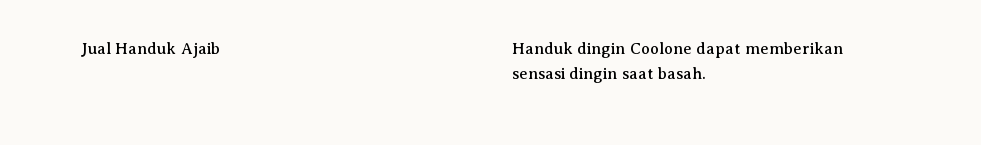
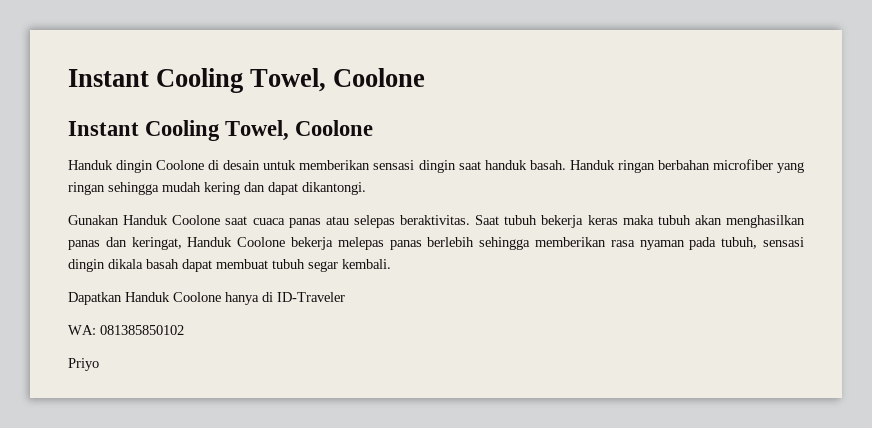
[81,42,220,58] Jual Handuk Ajaib -> [68,68,426,93] [68,120,374,141] Instant Cooling Towel, Coolone // Instant Cooling Towel, Coolone
[695,42,741,58] dapat -> [208,160,297,170] di desain untuk
[657,67,706,79] basah. -> [484,159,804,173] [68,182,366,195] [68,215,805,228] [68,237,804,250] [68,259,391,272] [68,292,345,305] [68,325,184,335] [68,358,99,371] handuk basah. Handuk ringan berbahan microfiber yang ringan sehingga mudah kering dan dapat dikantongi. // Gunakan Handuk Coolone saat cuaca panas atau selepas beraktivitas. Saat tubuh bekerja keras maka tubuh akan menghasilkan panas dan keringat, Handuk Coolone bekerja melepas panas berlebih sehingga memberikan rasa nyaman pada tubuh, sensasi dingin dikala basah dapat membuat tubuh segar kembali. // Dapatkan Handuk Coolone hanya di ID-Traveler // WA: 081385850102 // Priyo

